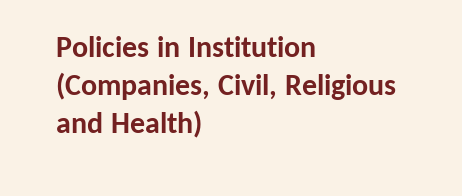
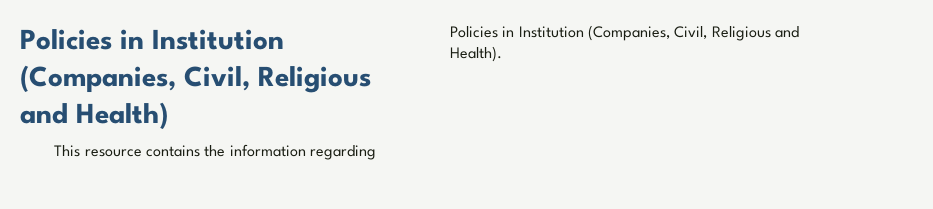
(202, 124) none -> [54,144,377,160] [450,25,799,41] [450,46,502,62] // This resource contains the information regarding Policies in Institution (Companies, Civil, Religious and Health).

